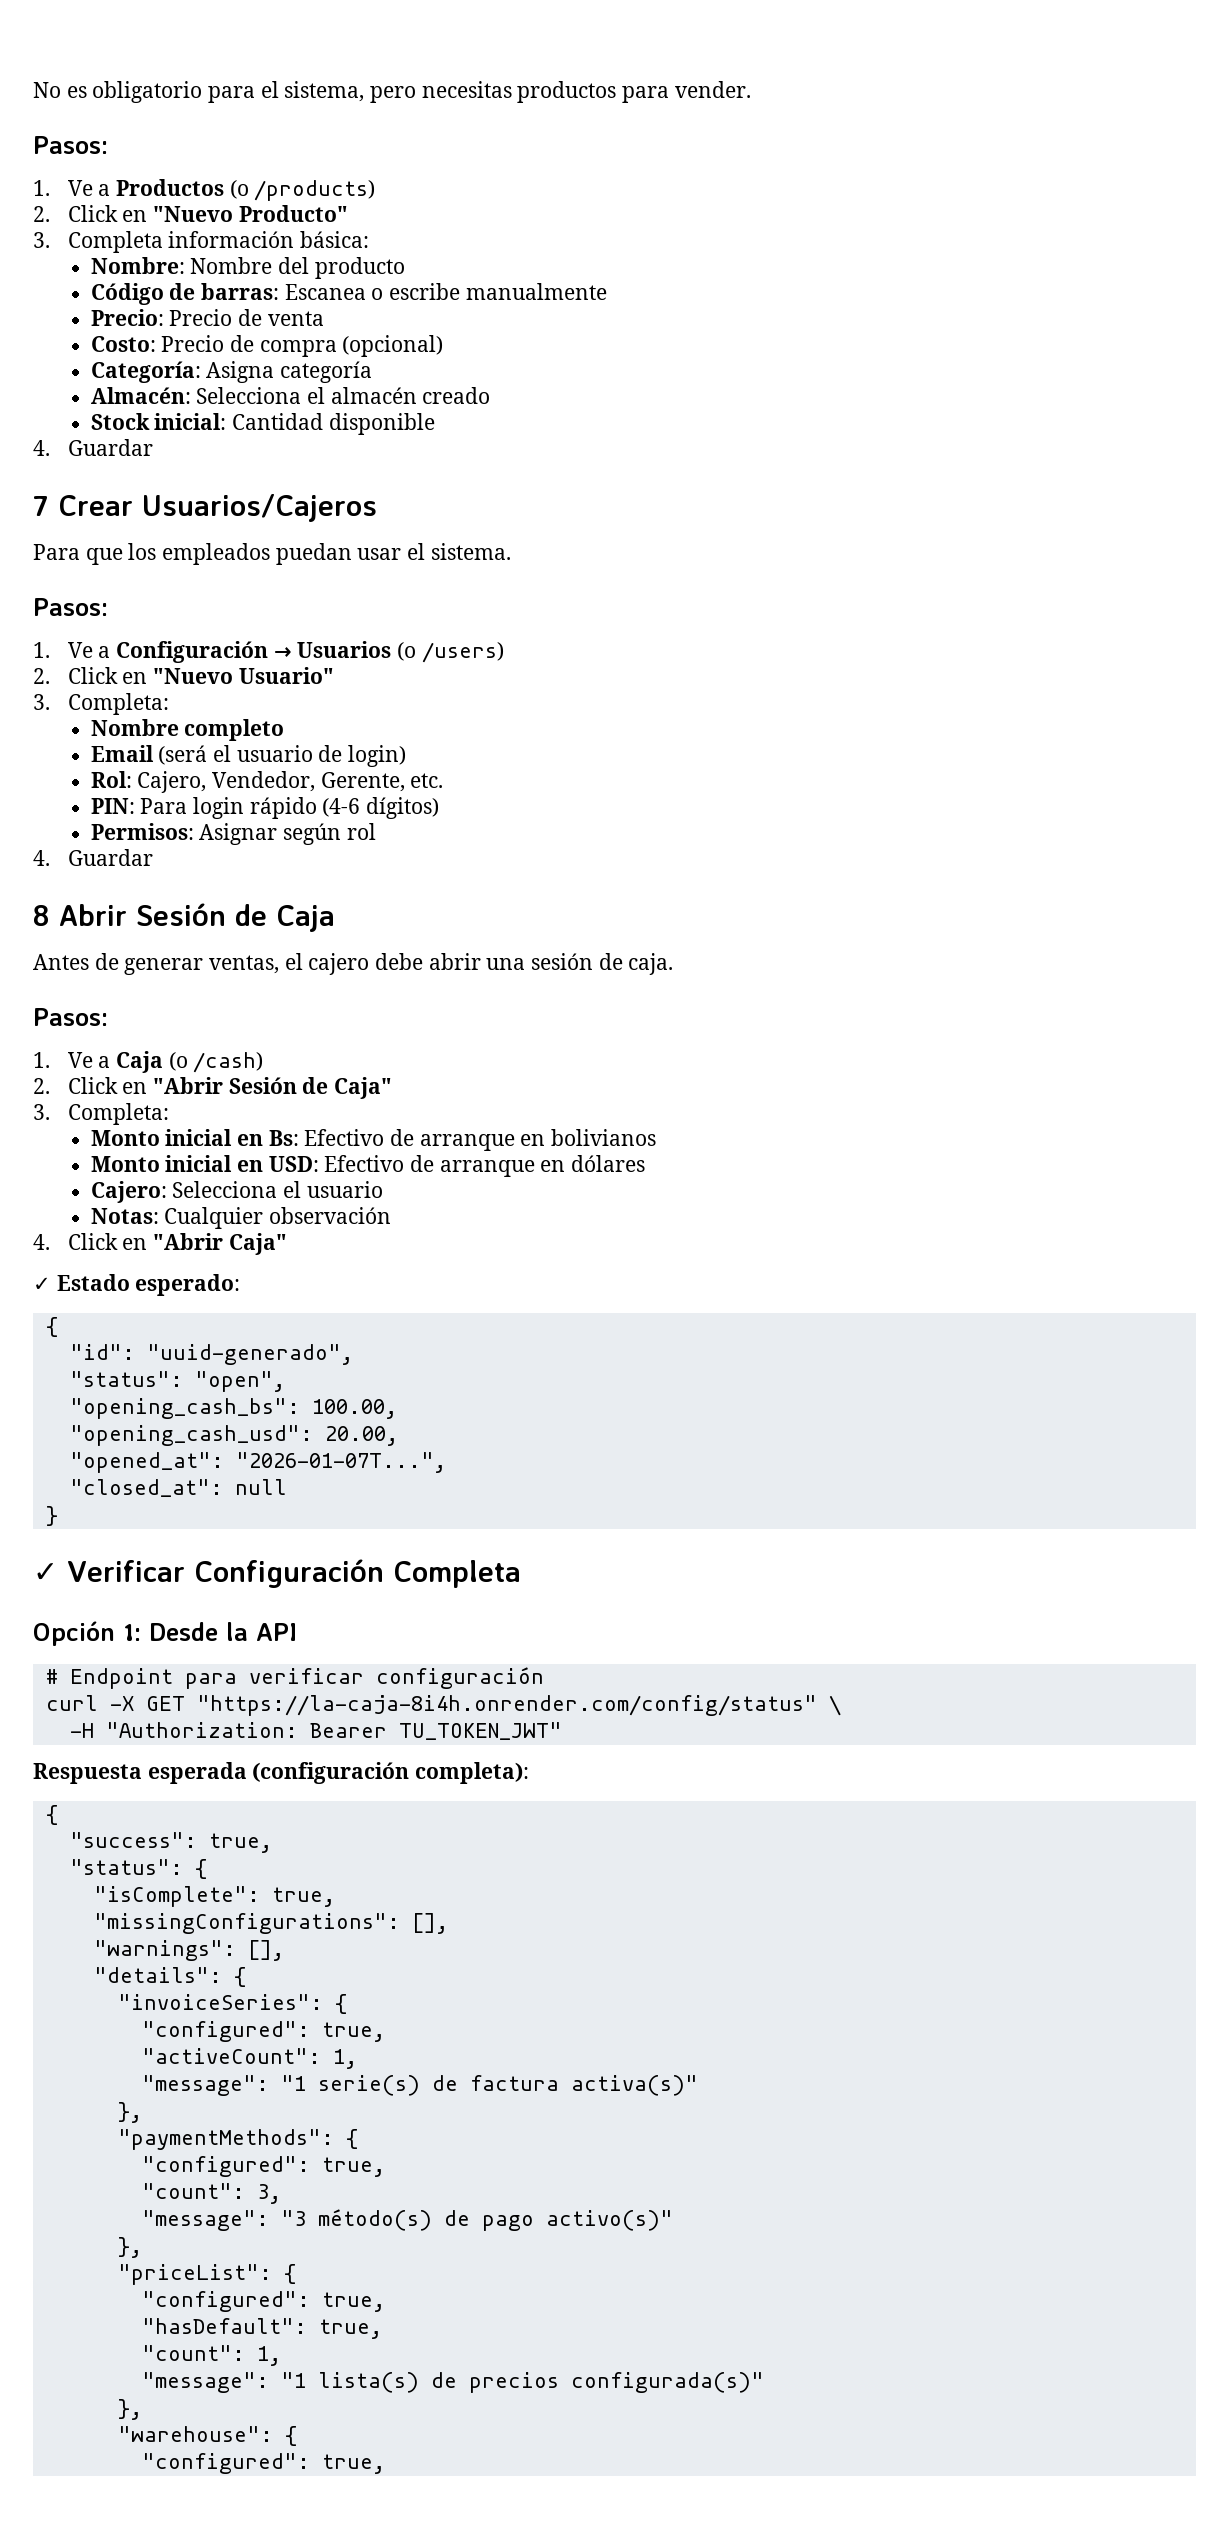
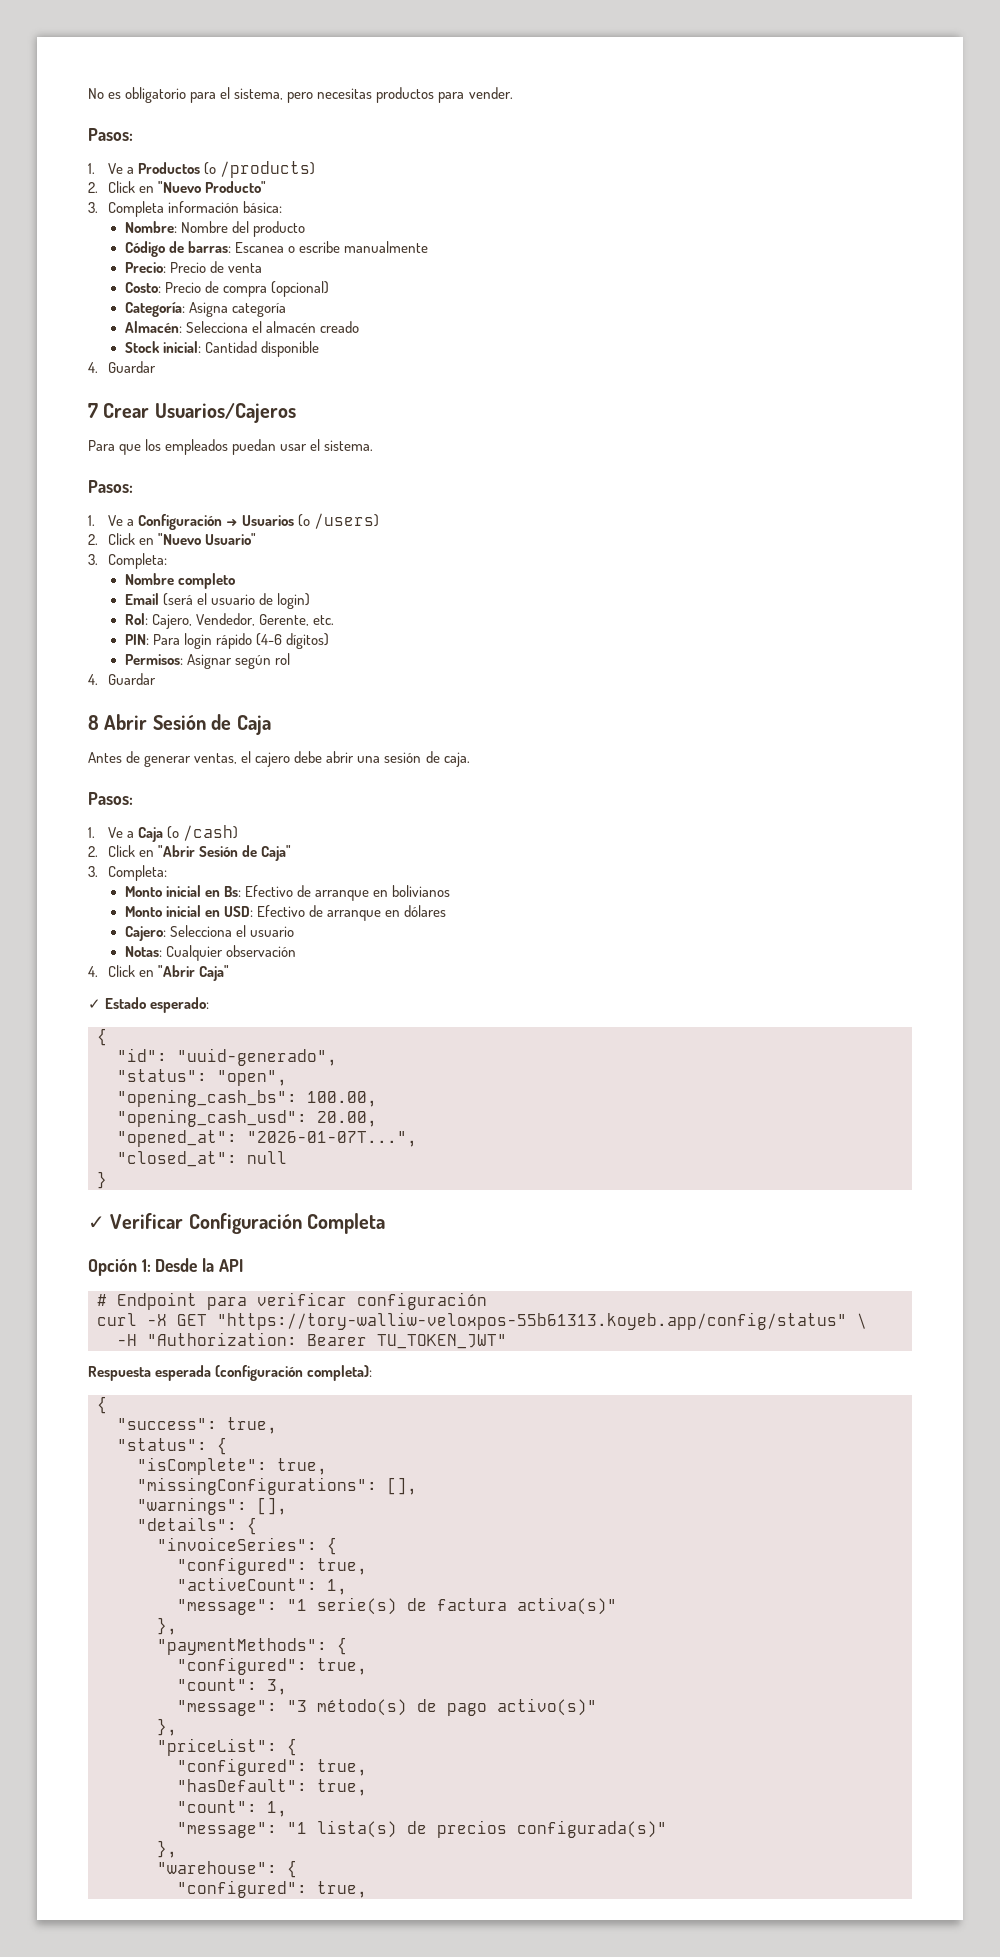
[196,1695,817,1716] "https://la-caja-8i4h.onrender.com/config/status" -> [217,1312,847,1330] "https://tory-walliw-veloxpos-55b61313.koyeb.app/config/status"

